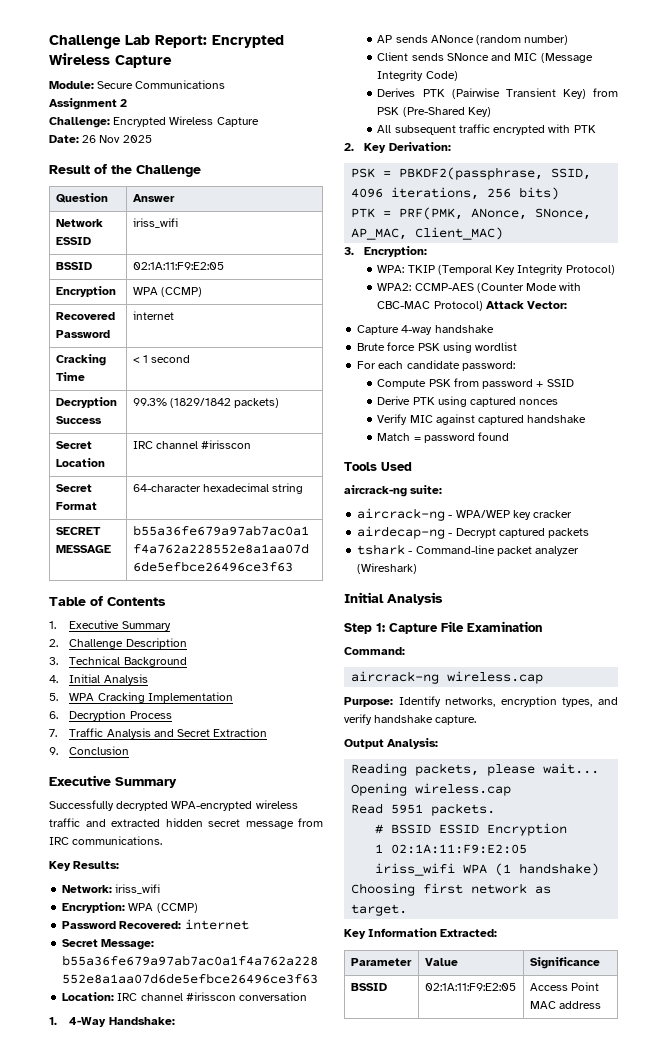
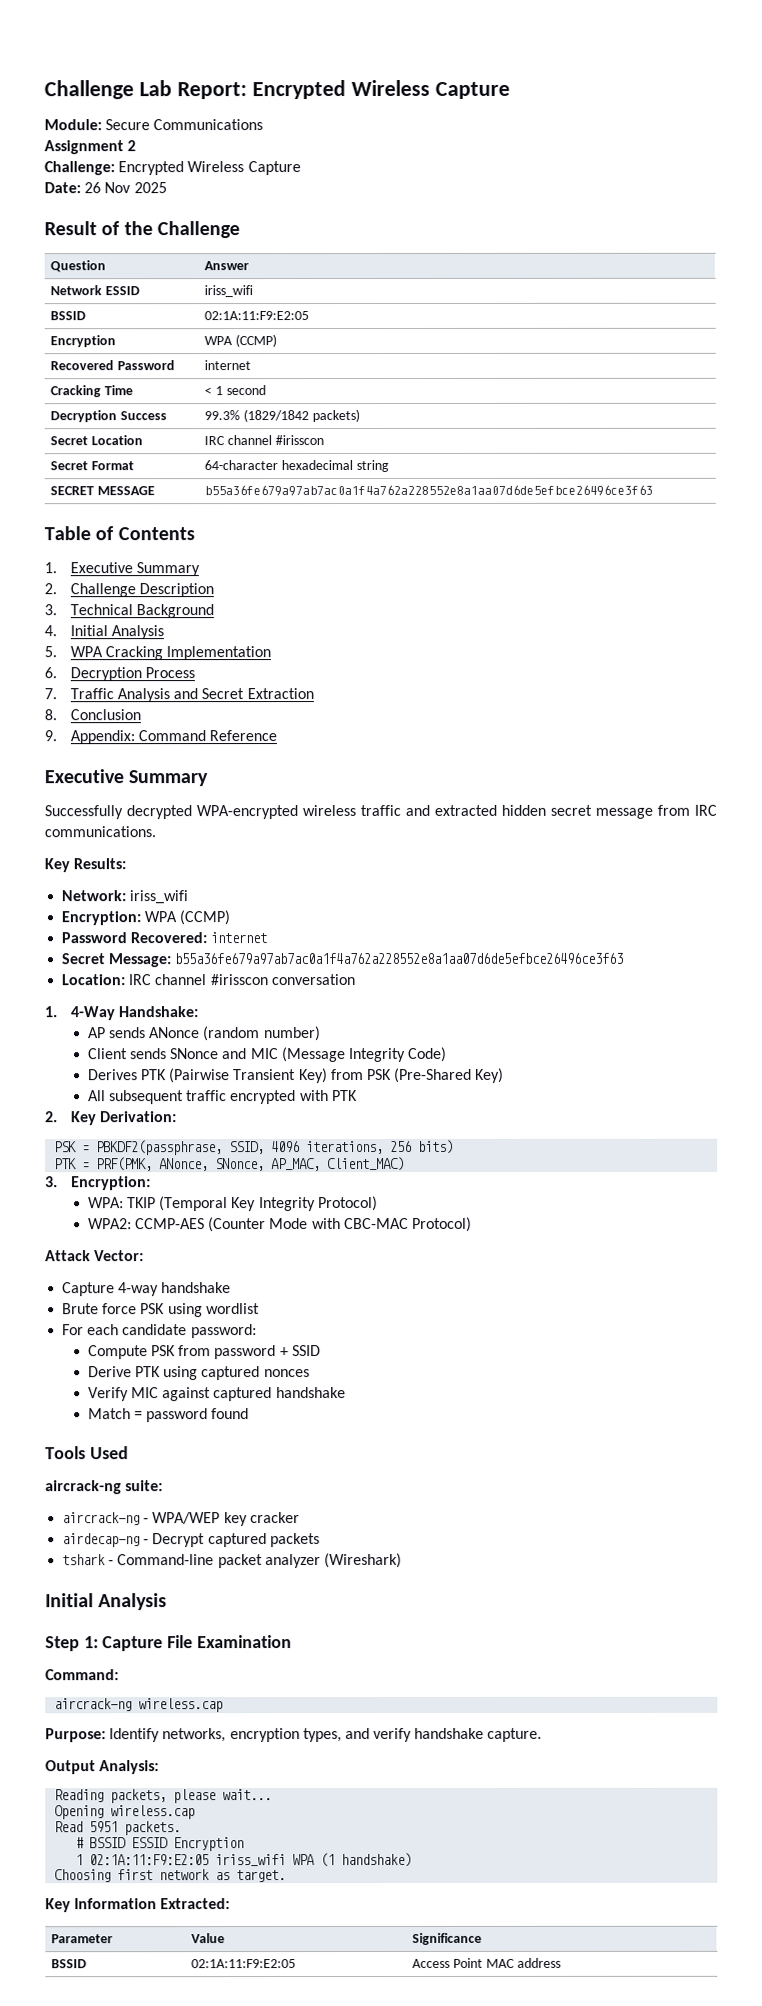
[49,747,58,755] 9. -> [44,709,57,721] 8.
(130, 750) none -> [44,730,278,745] // 9. Appendix: Command Reference
(483, 306) none -> (472, 1224) //

